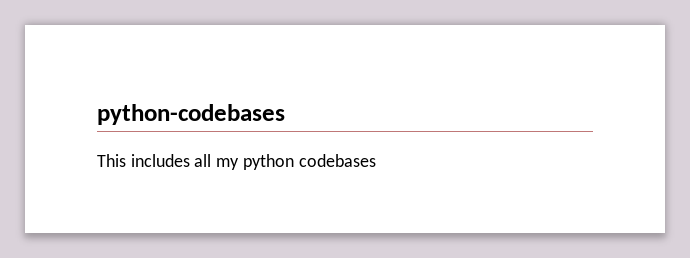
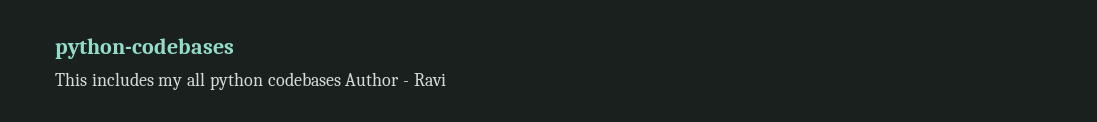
[194,154,376,170] all my python codebases -> [158,72,446,90] my all python codebases Author - Ravi

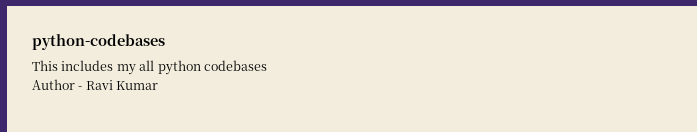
(341, 79) none -> (267, 65) //
(446, 79) none -> [116,81,159,90] Kumar

